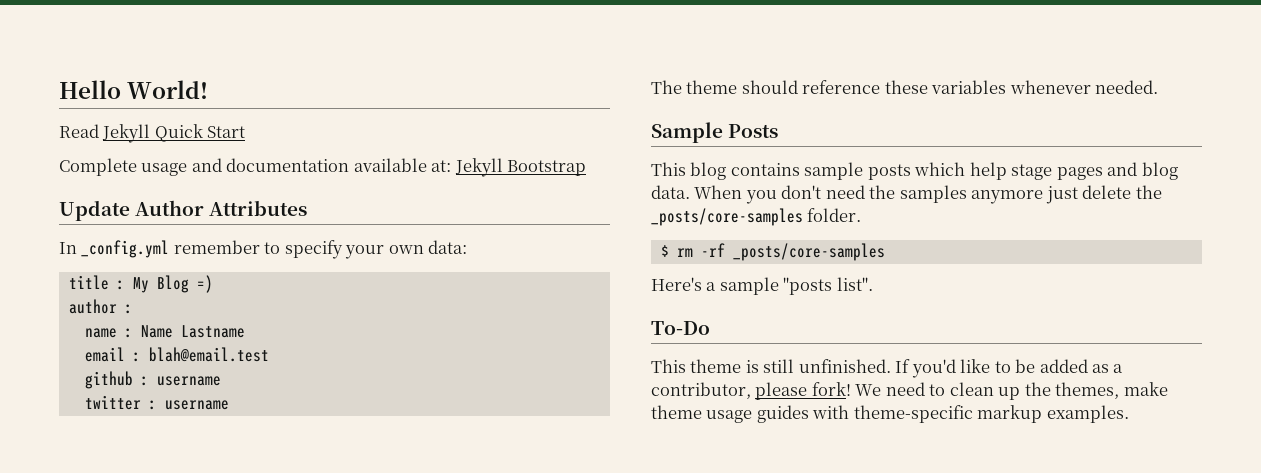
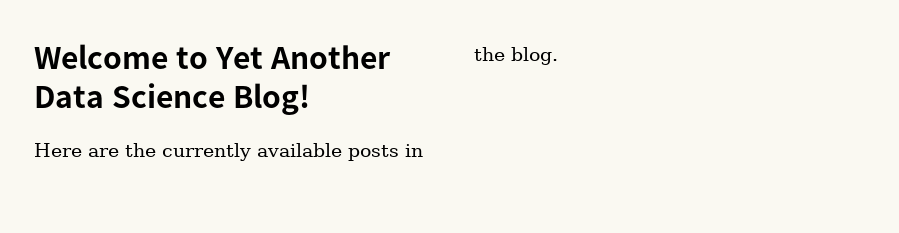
[59,80,209,99] [59,124,246,143] [59,158,587,177] [59,200,308,221] [59,240,468,259] [68,275,213,293] [68,299,133,314] [84,325,245,338] [84,347,269,362] [84,371,221,389] [84,395,229,410] [651,80,1159,94] [651,122,779,143] [651,162,1178,180] [651,185,1162,204] [651,208,862,226] [660,243,885,261] [651,277,873,295] [651,321,710,335] [651,359,1124,378] [651,382,1168,400] [651,405,1129,423] Hello World! // Read Jekyll Quick Start // Complete usage and documentation available at: Jekyll Bootstrap // Update Author Attributes // In _config.yml remember to specify your own data: // title : My Blog =) // author : // name : Name Lastname // email : blah@email.test // github : username // twitter : username // The theme should reference these variables whenever needed. // Sample Posts // This blog contains sample posts which help stage pages and blog data. When you don't need the samples anymore just delete the _posts/core-samples folder. // $ rm -rf _posts/core-samples // Here's a sample "posts list". // To-Do // This theme is still unfinished. If you'd like to be added as a contributor, please fork! We need to clean up the themes, make theme usage guides with theme-specific markup examples. -> [34,44,392,69] [34,83,311,115] [34,143,423,161] [474,47,558,65] Welcome to Yet Another Data Science Blog! // Here are the currently available posts in the blog.

